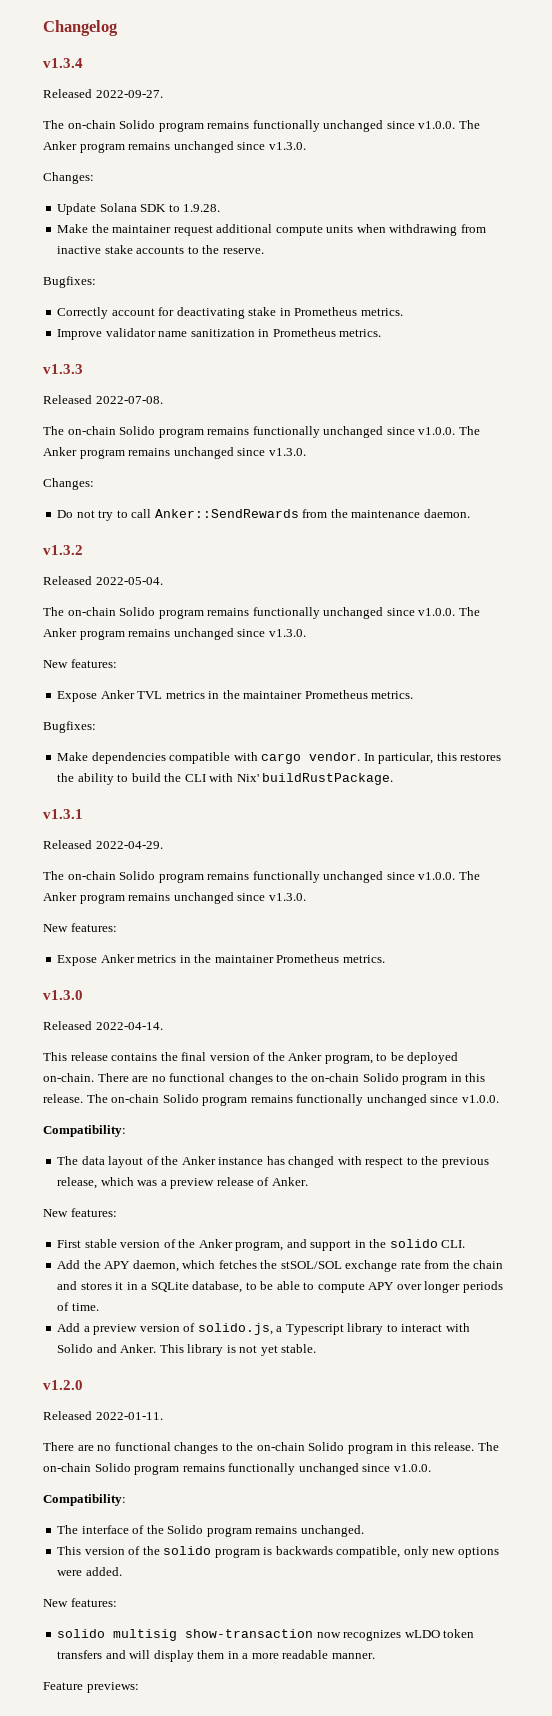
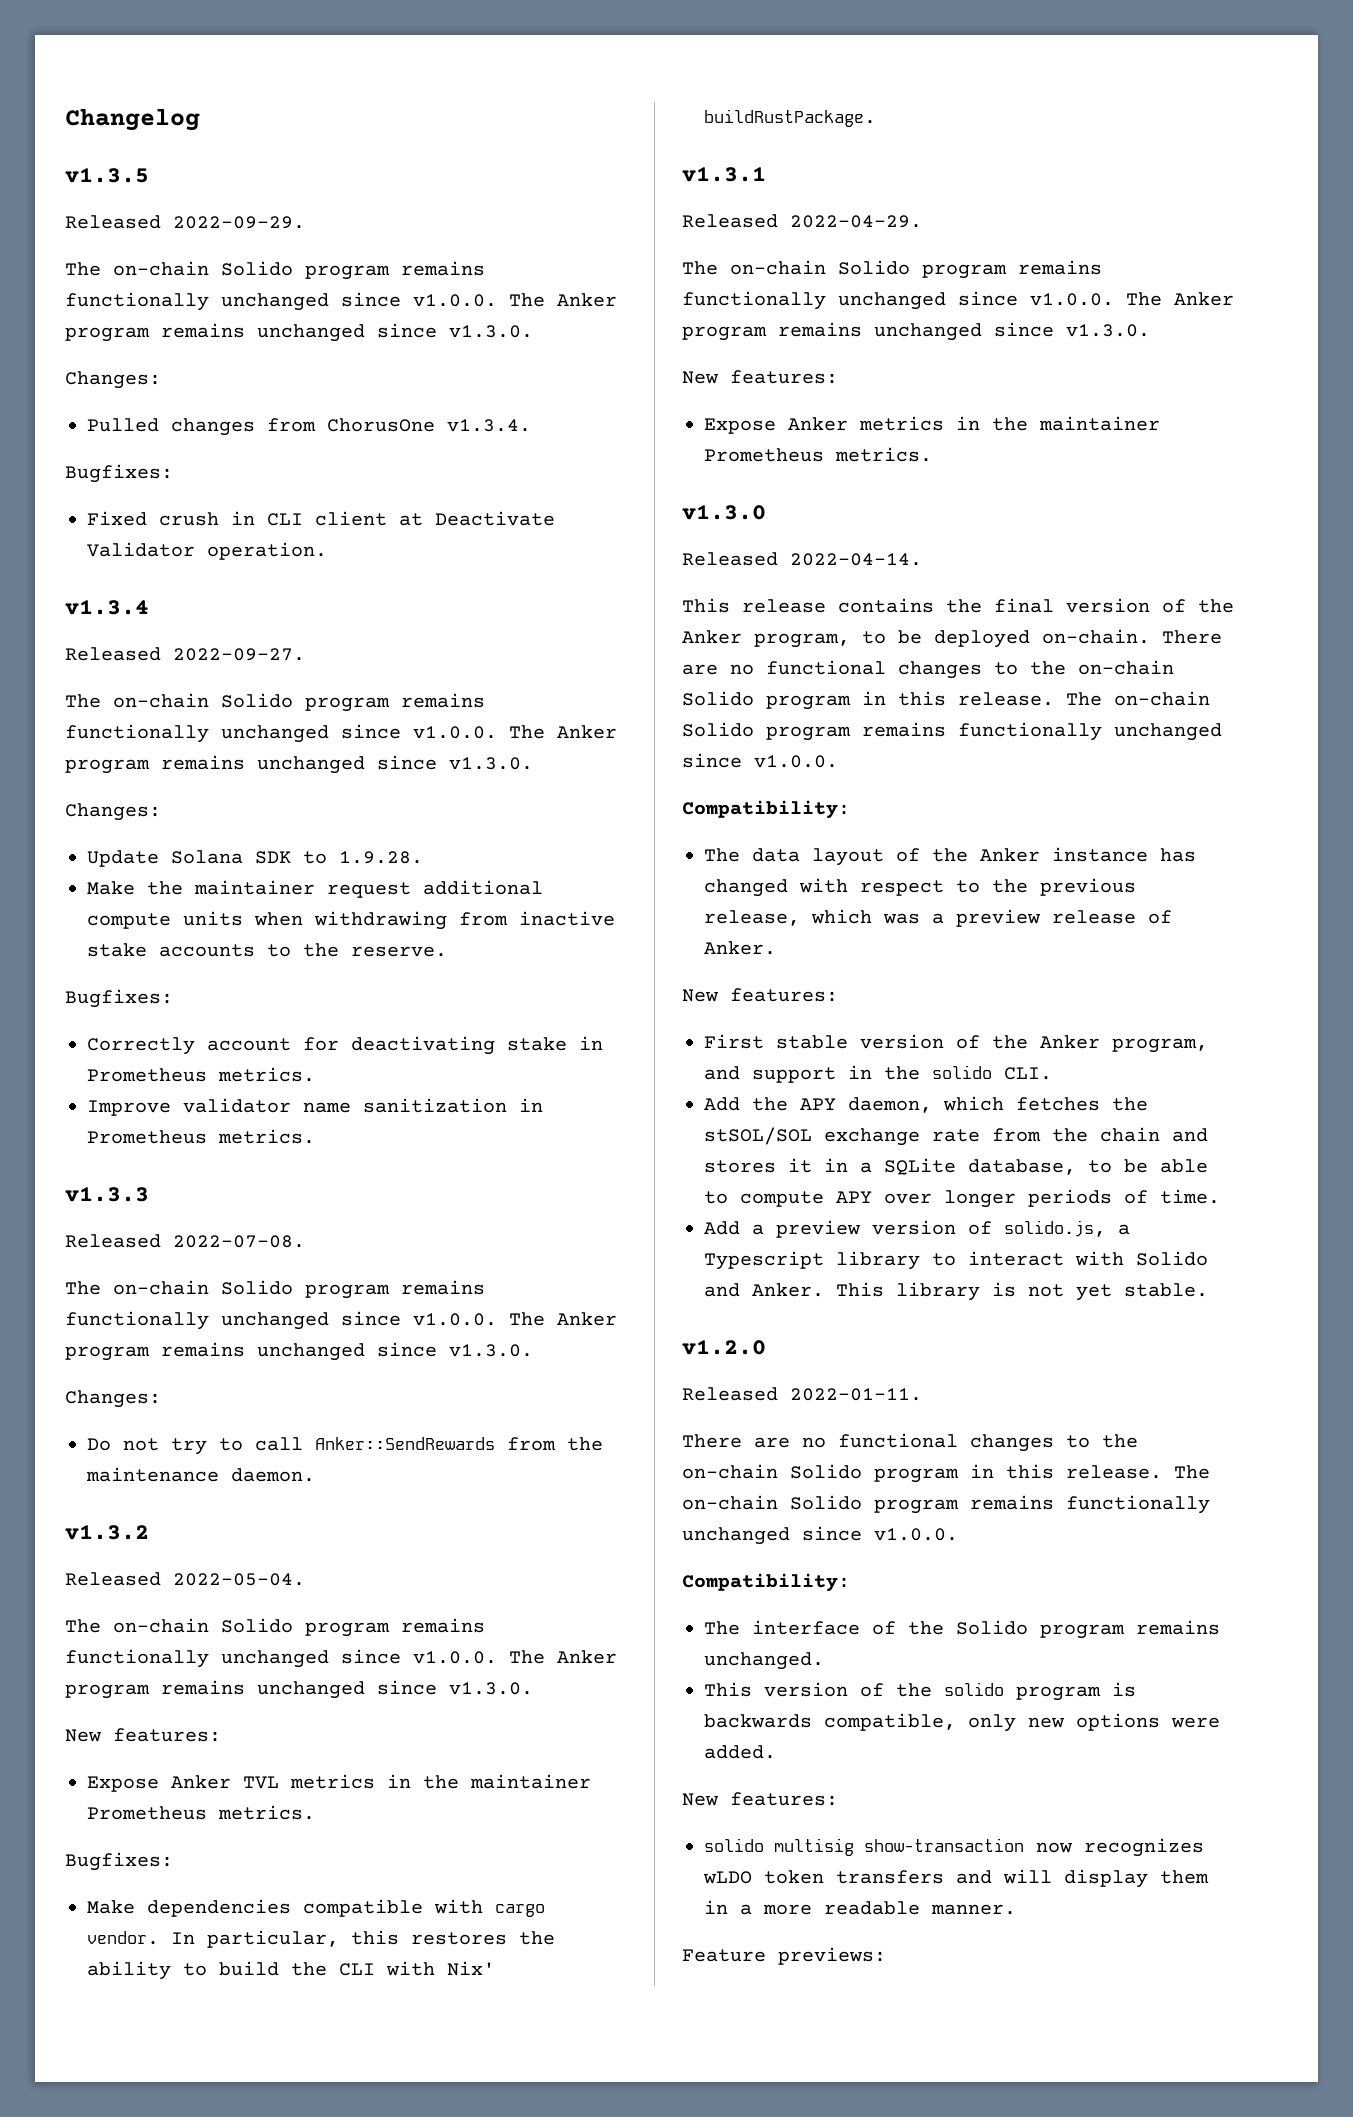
(118, 28) none -> [65,167,149,183] [65,215,305,229] [65,261,485,280] [65,292,617,311] [65,323,533,342] [65,371,161,389] [87,418,531,436] [65,464,173,483] [87,511,555,526] [87,542,327,560] // v1.3.5 // Released 2022-09-29. // The on-chain Solido program remains functionally unchanged since v1.0.0. The Anker program remains unchanged since v1.3.0. // Changes: // Pulled changes from ChorusOne v1.3.4. // Bugfixes: // Fixed crush in CLI client at Deactivate Validator operation.

